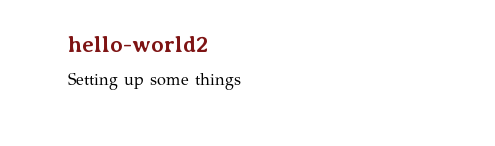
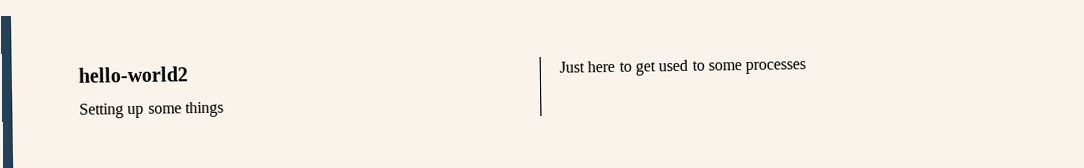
(241, 81) none -> [559,59,807,76] // Just here to get used to some processes

